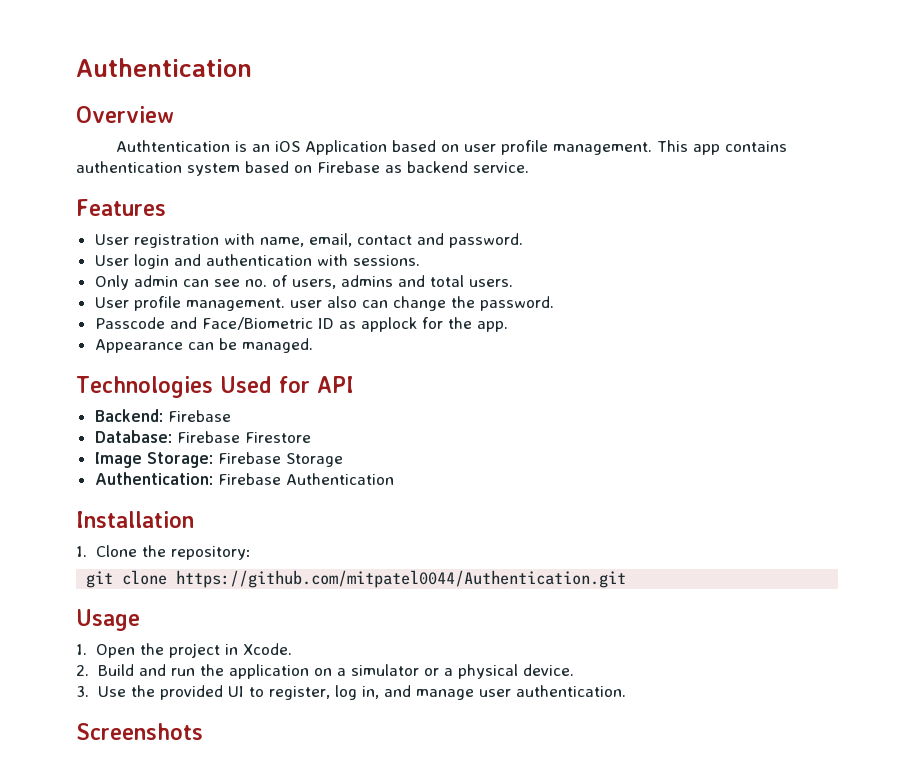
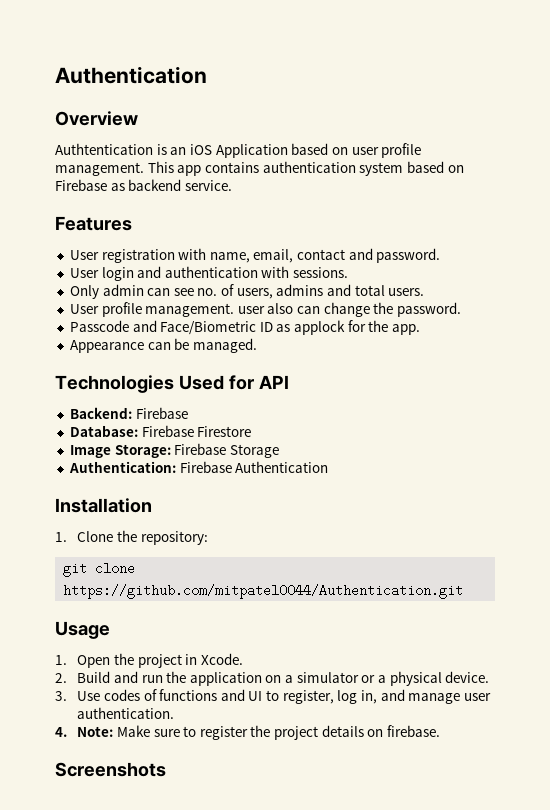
[130,685,223,700] the provided -> [103,689,245,701] codes of functions and
(626, 691) none -> [55,725,441,740] // 4. Note: Make sure to register the project details on firebase.

